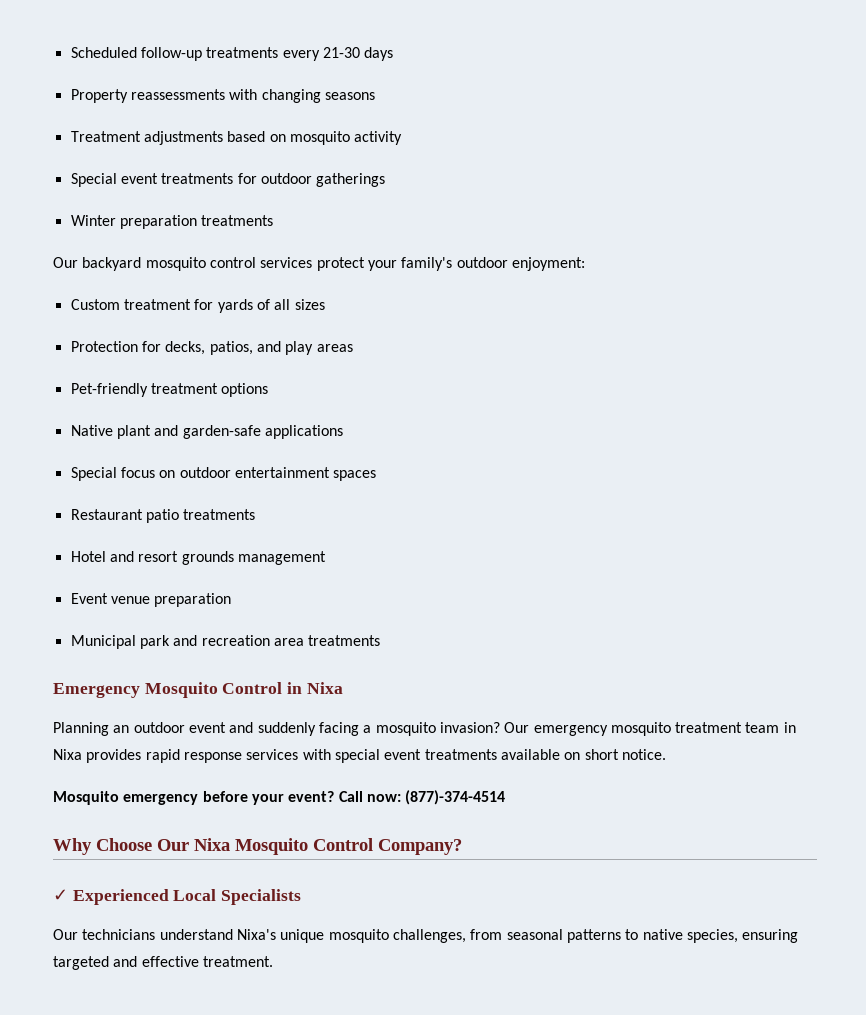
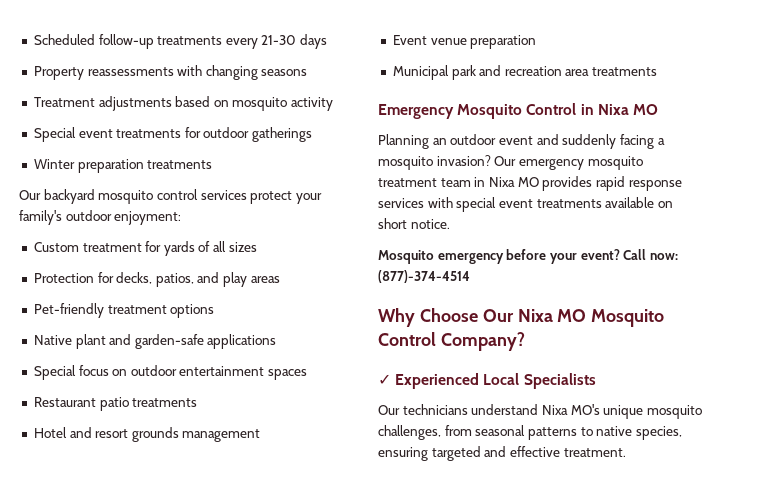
(343, 688) none -> [632,104,658,115] MO
(82, 754) none -> [517,177,539,187] MO
(230, 844) none -> [557,309,587,322] MO
[236,929,276,940] Nixa's -> [541,404,600,415] Nixa MO's

